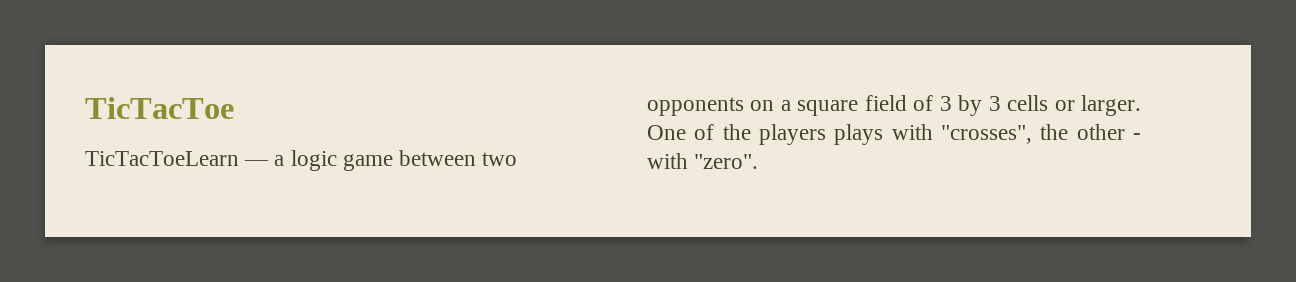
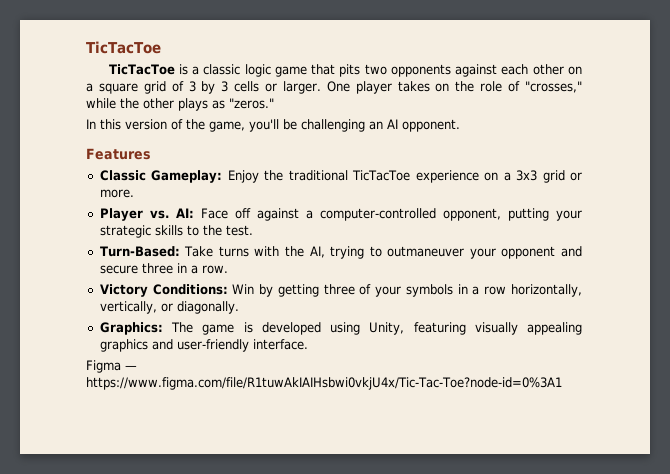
[85,150,518,171] [647,97,744,116] TicTacToeLearn — a logic game between two opponents -> [108,64,564,77] TicTacToe is a classic logic game that pits two opponents against each other
[864,95,907,111] field -> [143,81,166,94] grid
[694,124,1141,145] [647,153,759,169] of the players plays with "crosses", the other - with "zero". -> [355,81,583,94] [86,98,274,111] [86,119,460,132] [86,148,151,160] [99,170,582,183] [99,189,134,198] [99,208,582,221] [99,225,253,238] [99,246,583,259] [99,263,228,274] [99,284,582,297] [99,301,239,314] [99,322,582,335] [99,339,308,352] [86,360,137,373] [86,377,562,390] player takes on the role of "crosses," while the other plays as "zeros." // In this version of the game, you'll be challenging an AI opponent. // Features // Classic Gameplay: Enjoy the traditional TicTacToe experience on a 3x3 grid or more. // Player vs. AI: Face off against a computer-controlled opponent, putting your strategic skills to the test. // Turn-Based: Take turns with the AI, trying to outmaneuver your opponent and secure three in a row. // Victory Conditions: Win by getting three of your symbols in a row horizontally, vertically, or diagonally. // Graphics: The game is developed using Unity, featuring visually appealing graphics and user-friendly interface. // Figma — https://www.figma.com/file/R1tuwAkIAIHsbwi0vkjU4x/Tic-Tac-Toe?node-id=0%3A1

